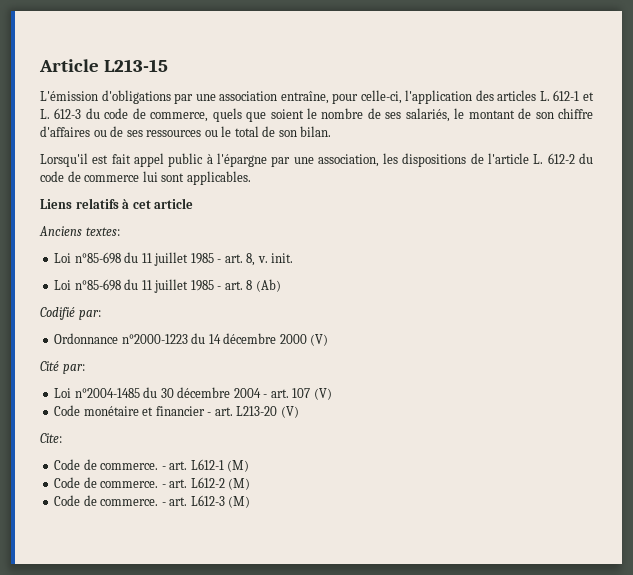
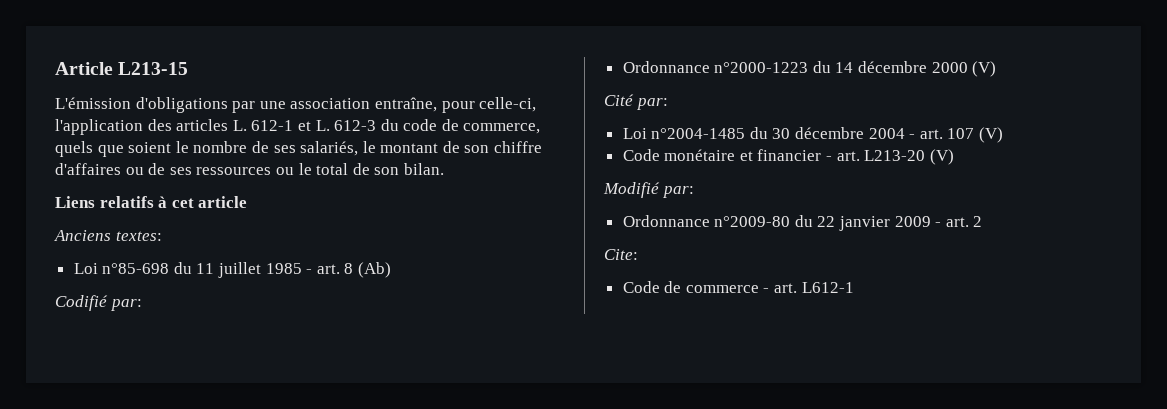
[40,153,593,167] [40,171,251,185] // Lorsqu'il est fait appel public à l'épargne par une association, les dispositions de l'article L. 612-2 du code de commerce lui sont applicables. -> (444, 169) none
[54,252,294,266] // Loi n°85-698 du 11 juillet 1985 - art. 8, v. init. -> (162, 236) none
(299, 412) none -> [603,182,694,198] [622,215,983,231] // Modifié par: // Ordonnance n°2009-80 du 22 janvier 2009 - art. 2
[100,463,159,470] commerce. -> [685,285,759,293] commerce
[227,460,250,472] [54,477,251,490] [54,495,251,508] (M) // Code de commerce. - art. L612-2 (M) // Code de commerce. - art. L612-3 (M) -> (854, 287) none

